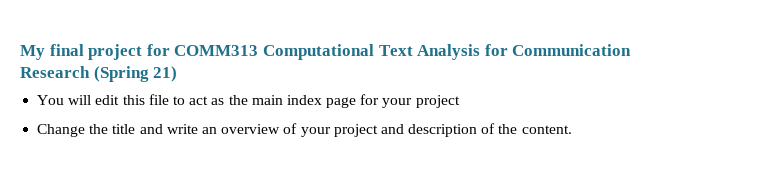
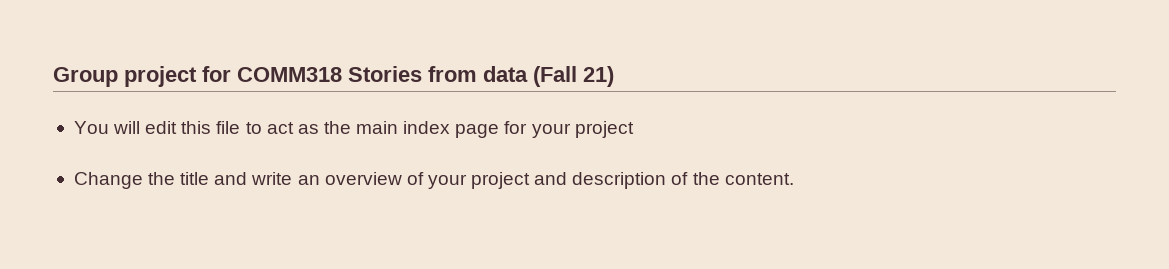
[20,44,632,60] [20,66,149,82] My final project for COMM313 Computational Text Analysis for Communication Research (Spring -> [53,66,577,87] Group project for COMM318 Stories from data (Fall

